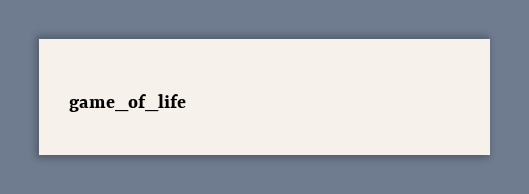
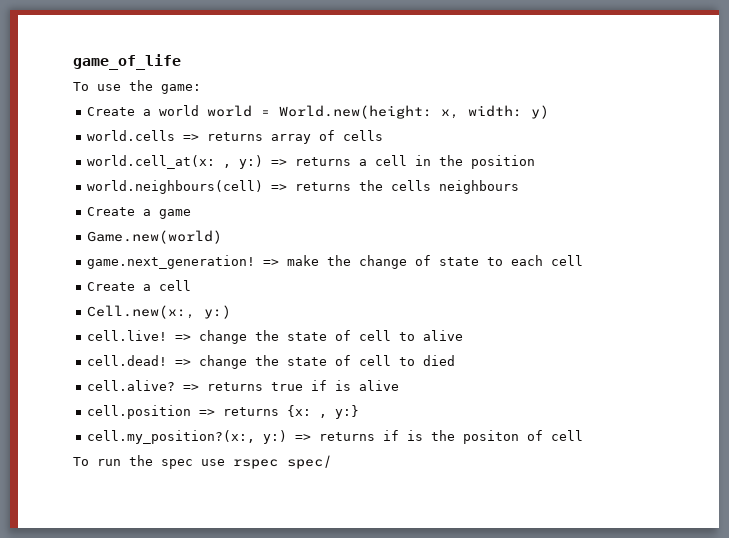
(186, 103) none -> [73,80,201,94] [86,105,549,119] [86,130,383,144] [86,155,535,169] [86,180,519,194] [86,207,191,219] [86,230,222,244] [86,255,583,269] [86,280,191,291] [86,305,231,319] [86,330,463,344] [86,355,455,369] [86,380,399,391] [86,405,359,419] [86,430,583,444] [73,455,332,469] // To use the game: // Create a world world = World.new(height: x, width: y) // world.cells => returns array of cells // world.cell_at(x: , y:) => returns a cell in the position // world.neighbours(cell) => returns the cells neighbours // Create a game // Game.new(world) // game.next_generation! => make the change of state to each cell // Create a cell // Cell.new(x:, y:) // cell.live! => change the state of cell to alive // cell.dead! => change the state of cell to died // cell.alive? => returns true if is alive // cell.position => returns {x: , y:} // cell.my_position?(x:, y:) => returns if is the positon of cell // To run the spec use rspec spec/

